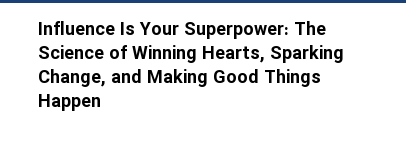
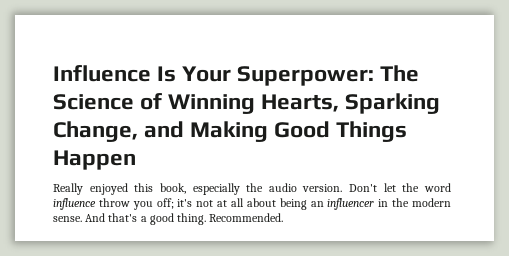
(101, 102) none -> [53,183,451,195] [53,198,451,210] [53,213,284,225] // Really enjoyed this book, especially the audio version. Don't let the word influence throw you off; it's not at all about being an influencer in the modern sense. And that's a good thing. Recommended.

